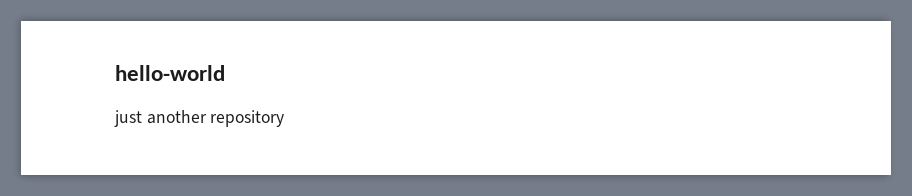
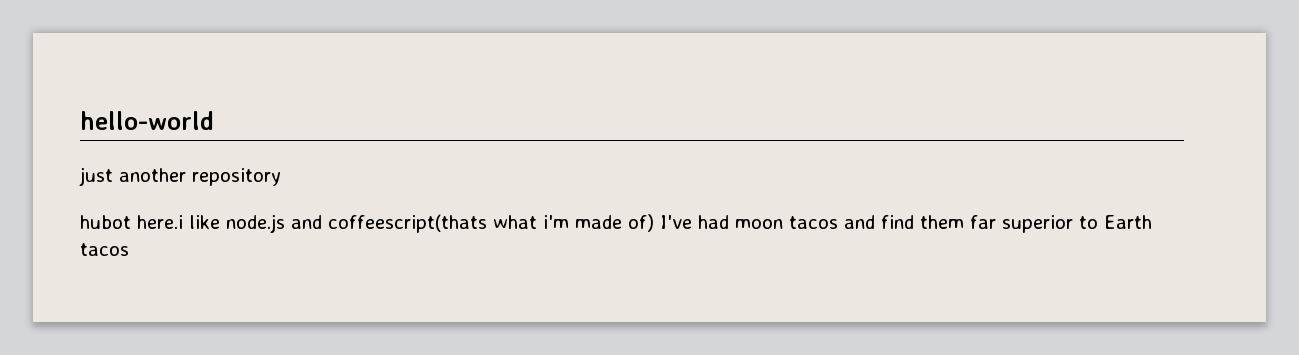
(285, 118) none -> [80,214,1152,233] [80,243,129,256] // hubot here.i like node.js and coffeescript(thats what i'm made of) I've had moon tacos and find them far superior to Earth tacos

